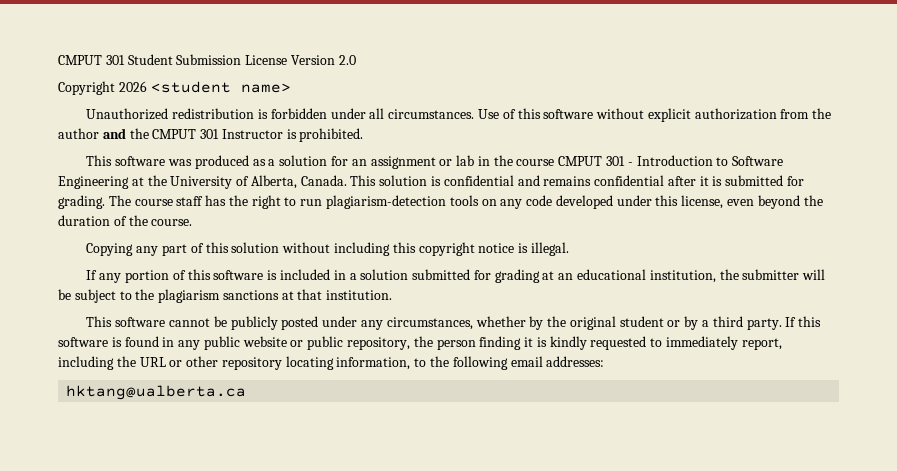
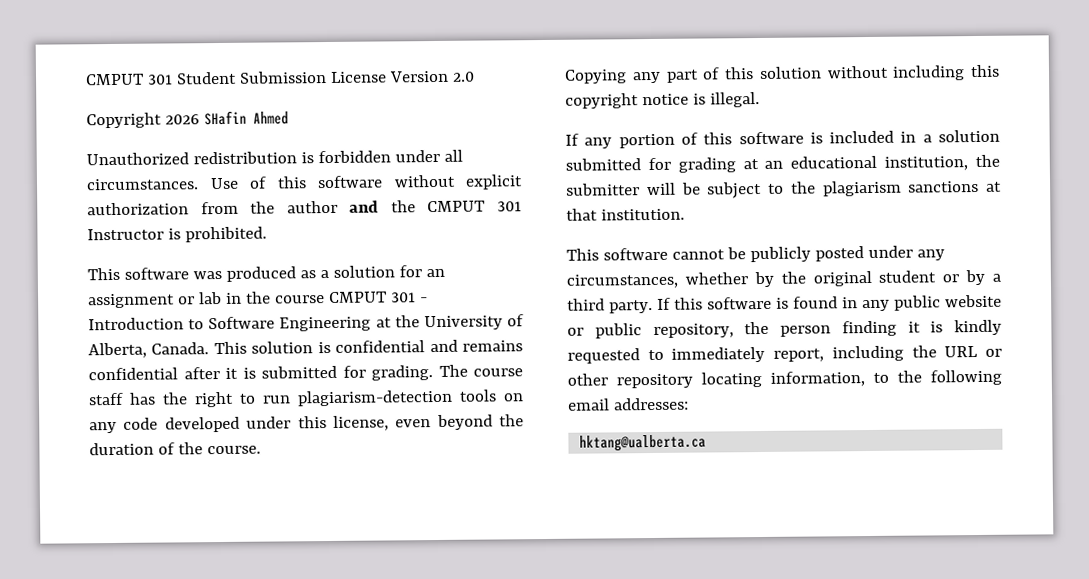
[150,81,291,93] <student name> -> [203,110,289,126] SHafin Ahmed

